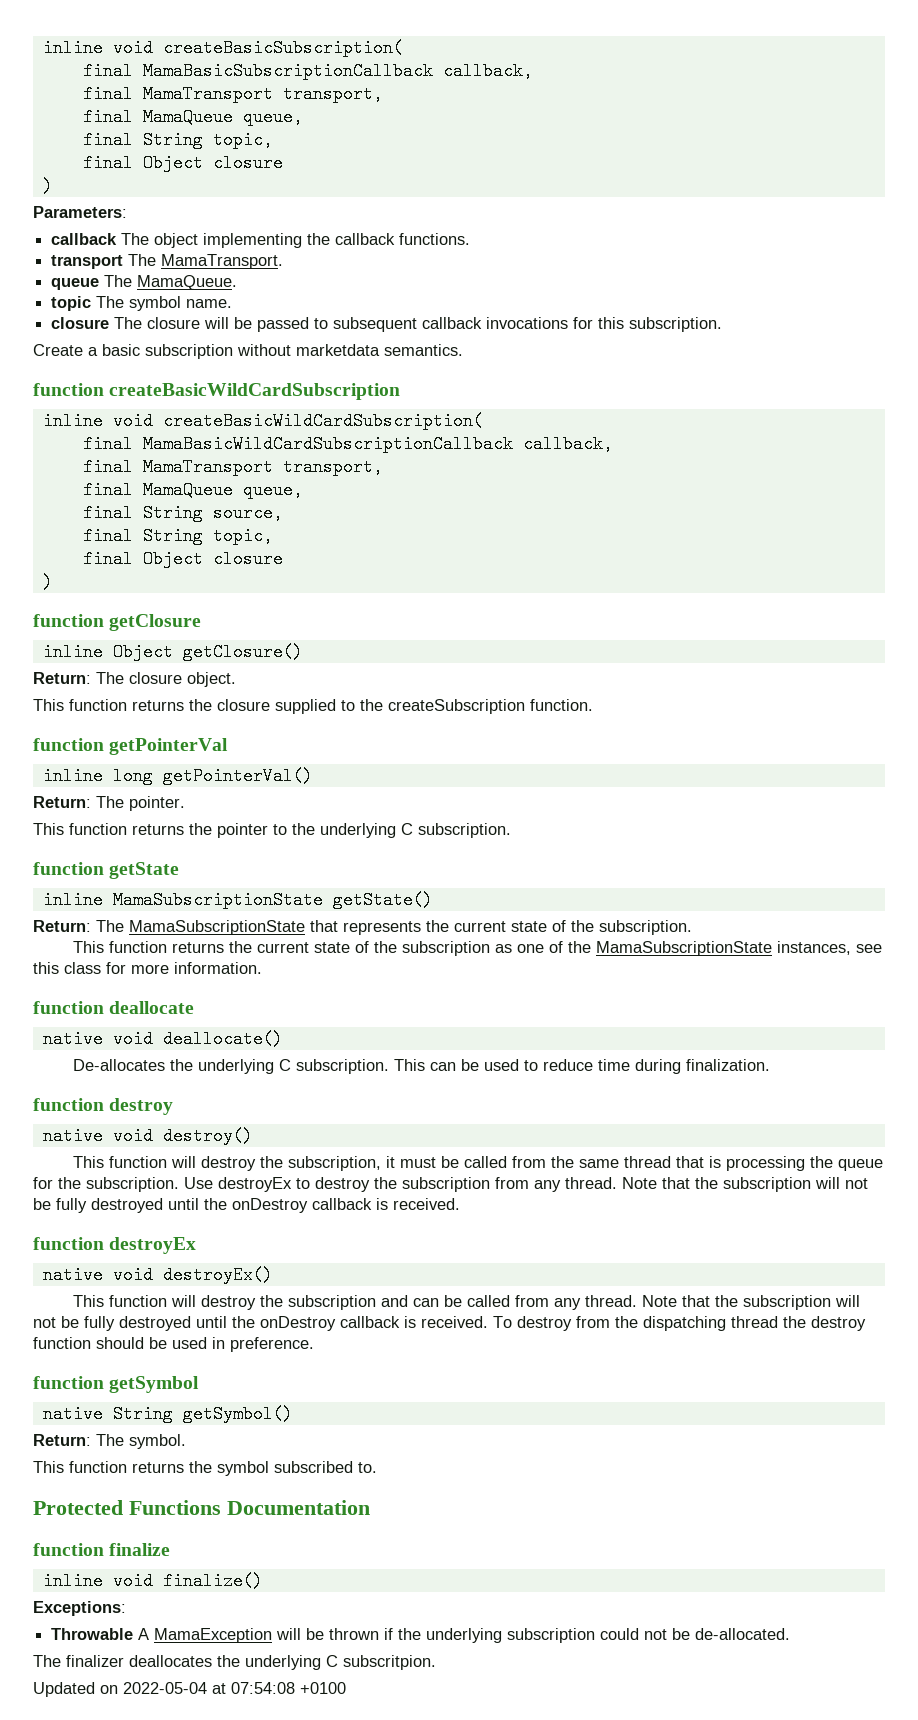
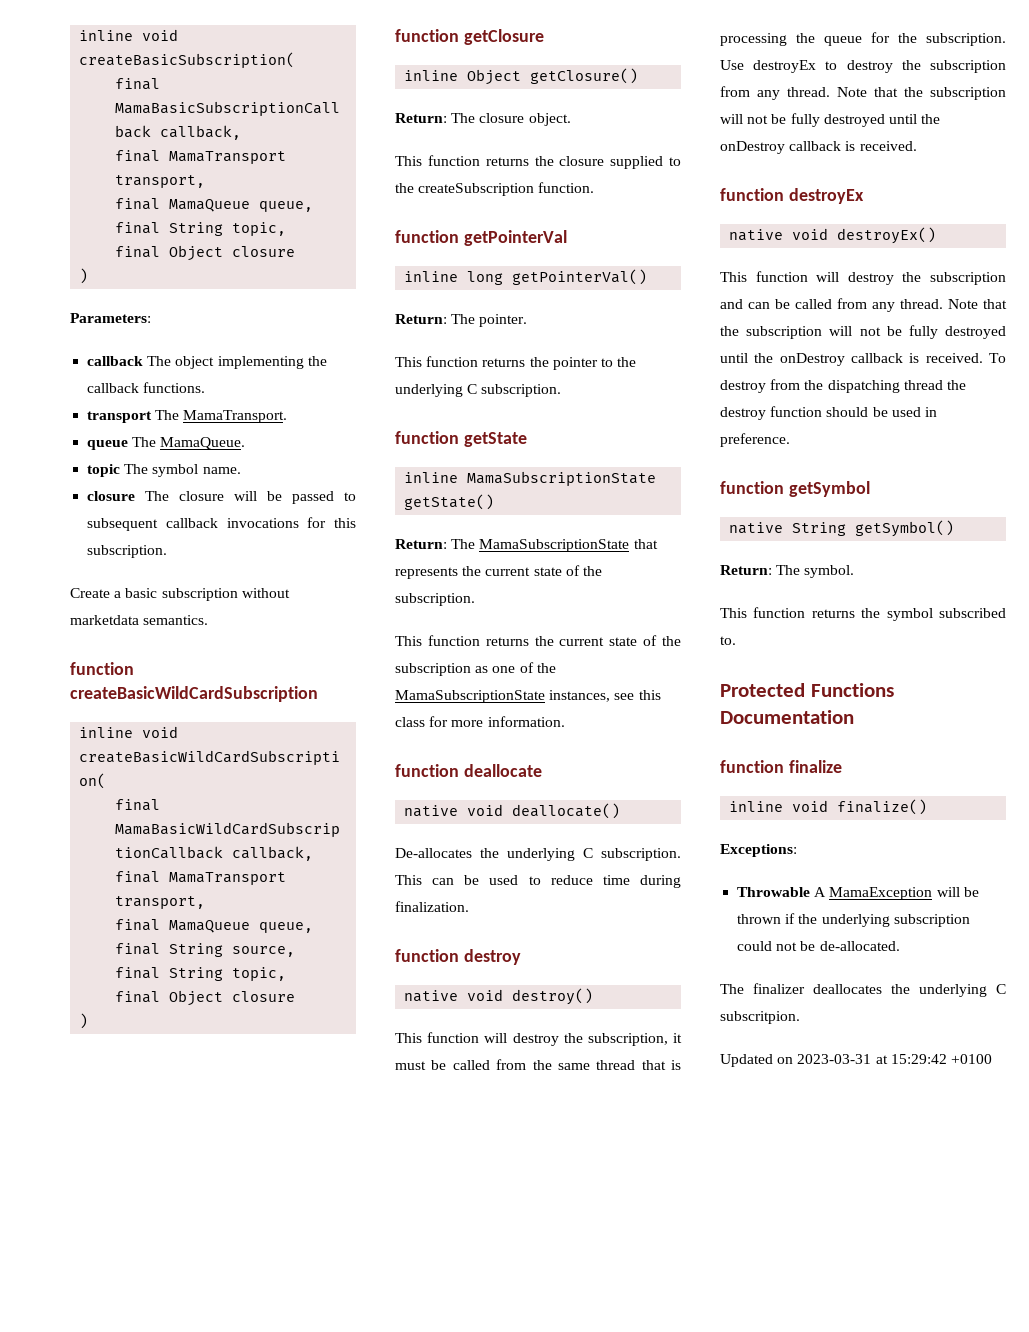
[123,1682,295,1694] 2022-05-04 at 07:54:08 -> [797,1054,947,1064] 2023-03-31 at 15:29:42

